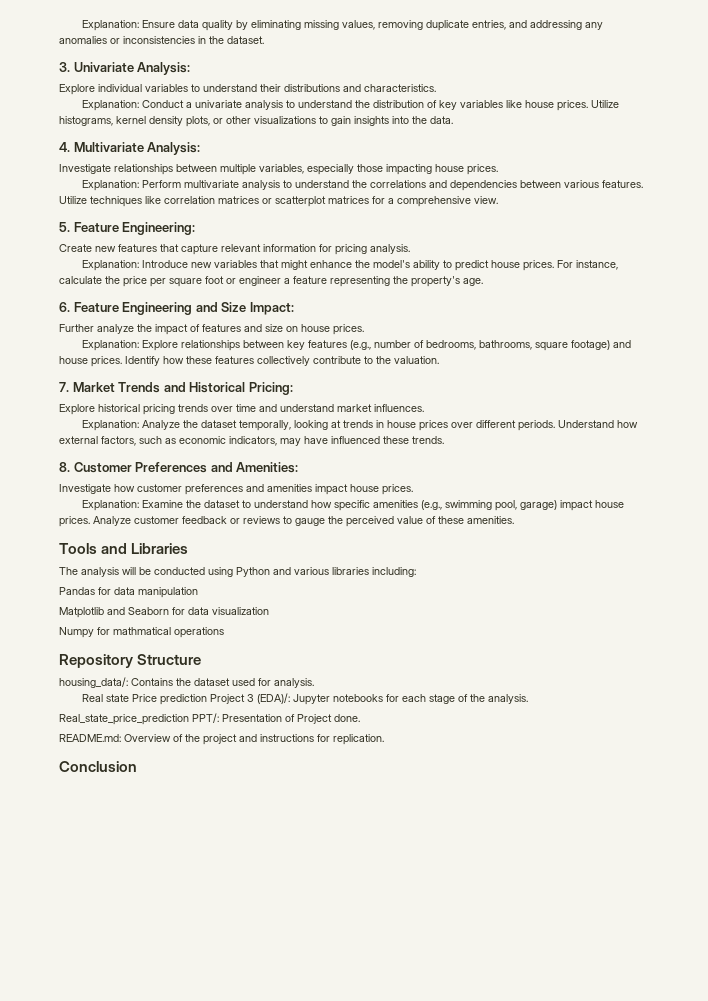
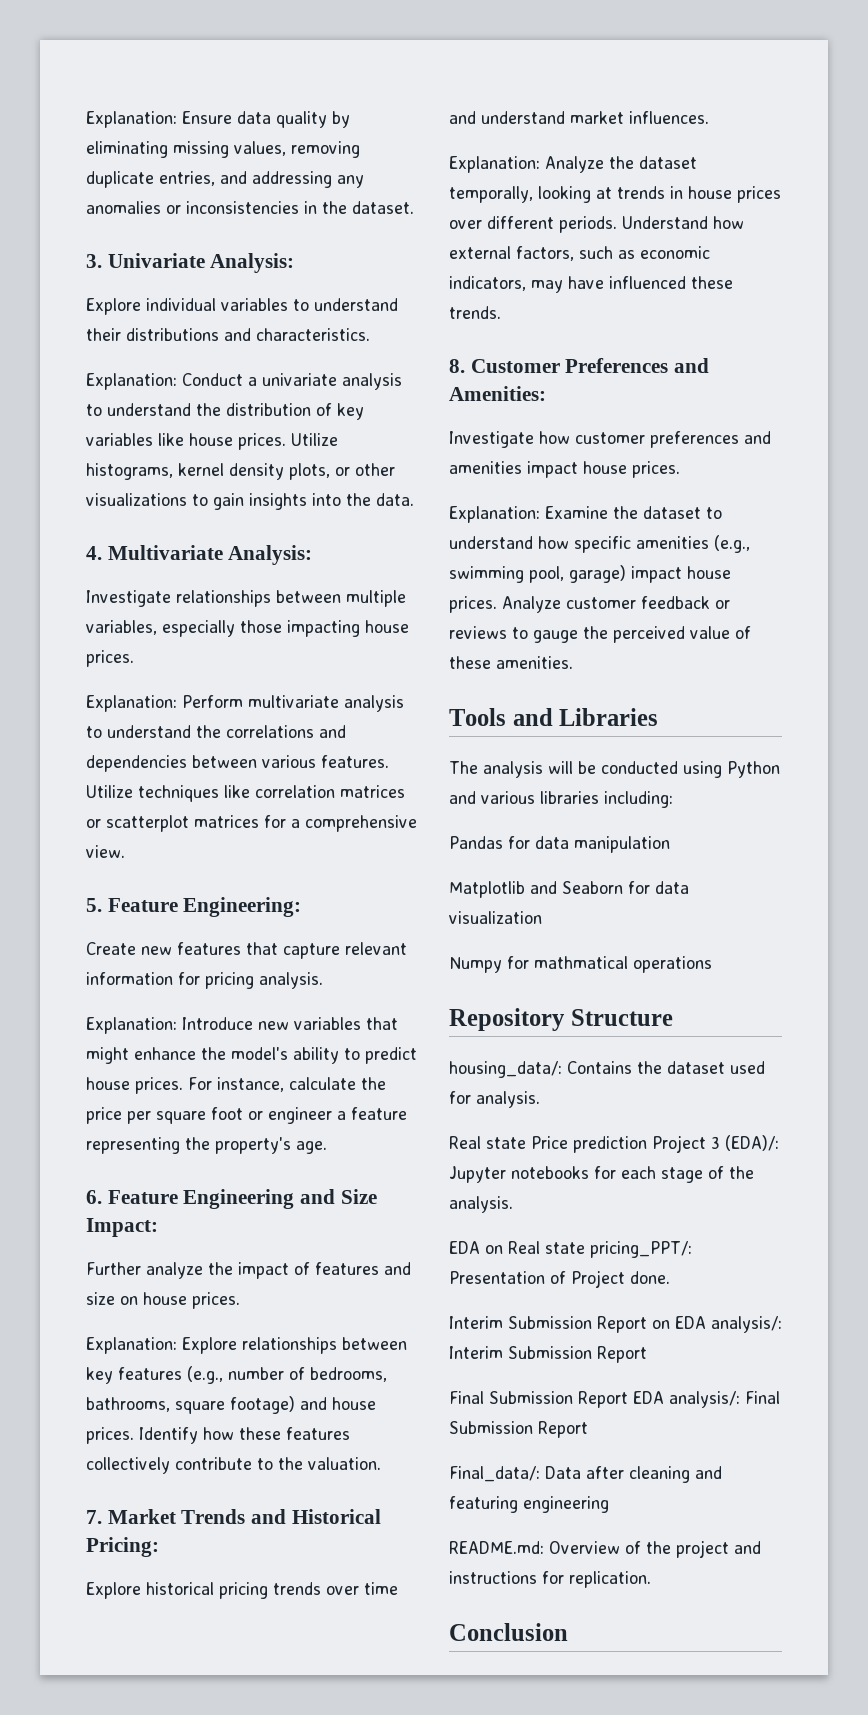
[59,713,219,725] Real_state_price_prediction PPT/: -> [449,1241,692,1258] EDA on Real state pricing_PPT/:
(360, 718) none -> [449,1316,782,1333] [449,1346,647,1363] [449,1391,780,1408] [449,1421,588,1438] [449,1466,722,1483] [449,1496,609,1513] // Interim Submission Report on EDA analysis/: Interim Submission Report // Final Submission Report EDA analysis/: Final Submission Report // Final_data/: Data after cleaning and featuring engineering

